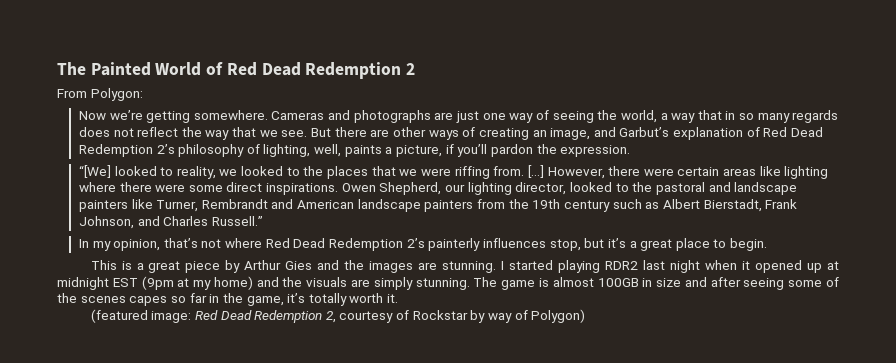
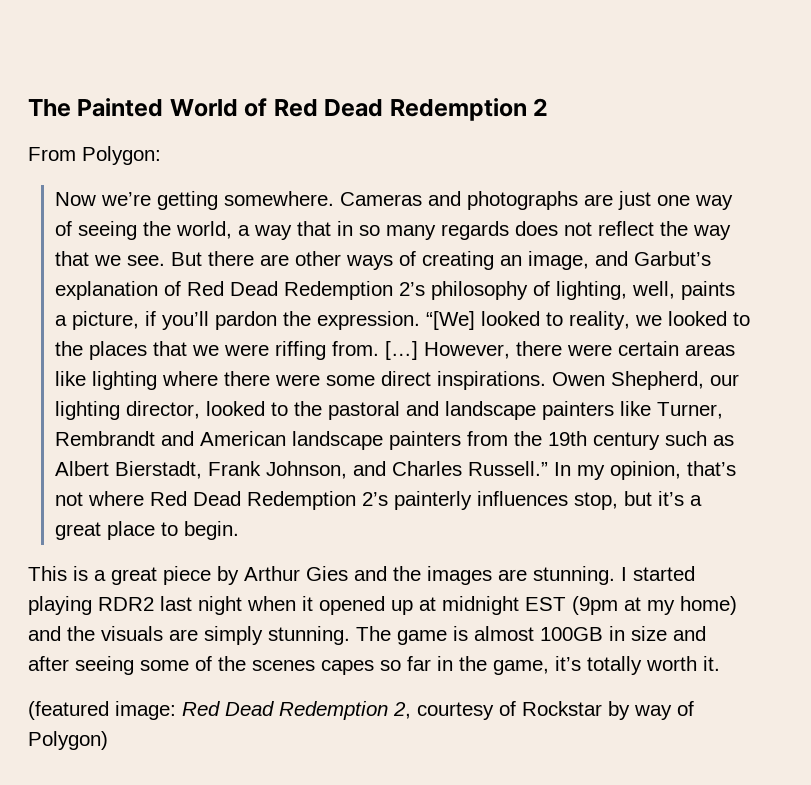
(631, 151) // -> (421, 320) none
(263, 221) // -> (549, 468) none

